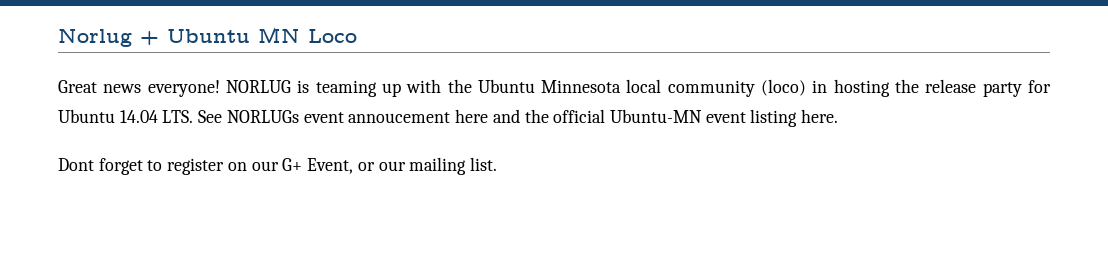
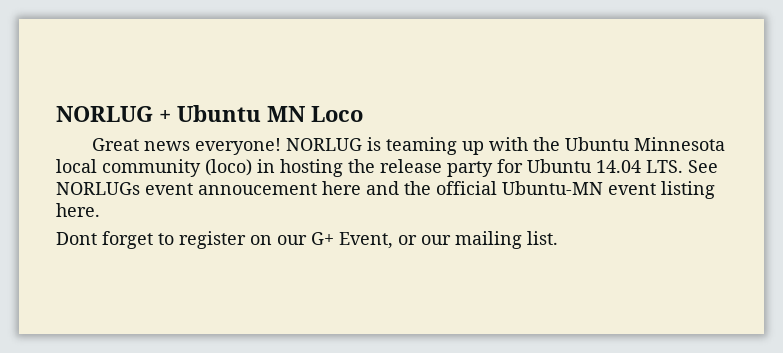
[58,28,132,47] Norlug -> [56,106,153,122] NORLUG

